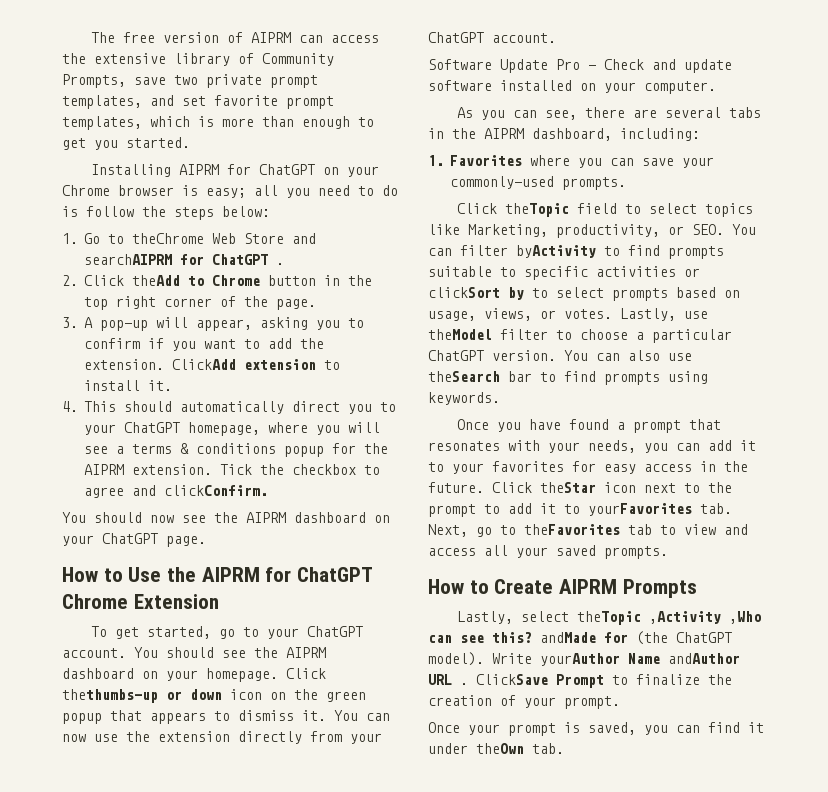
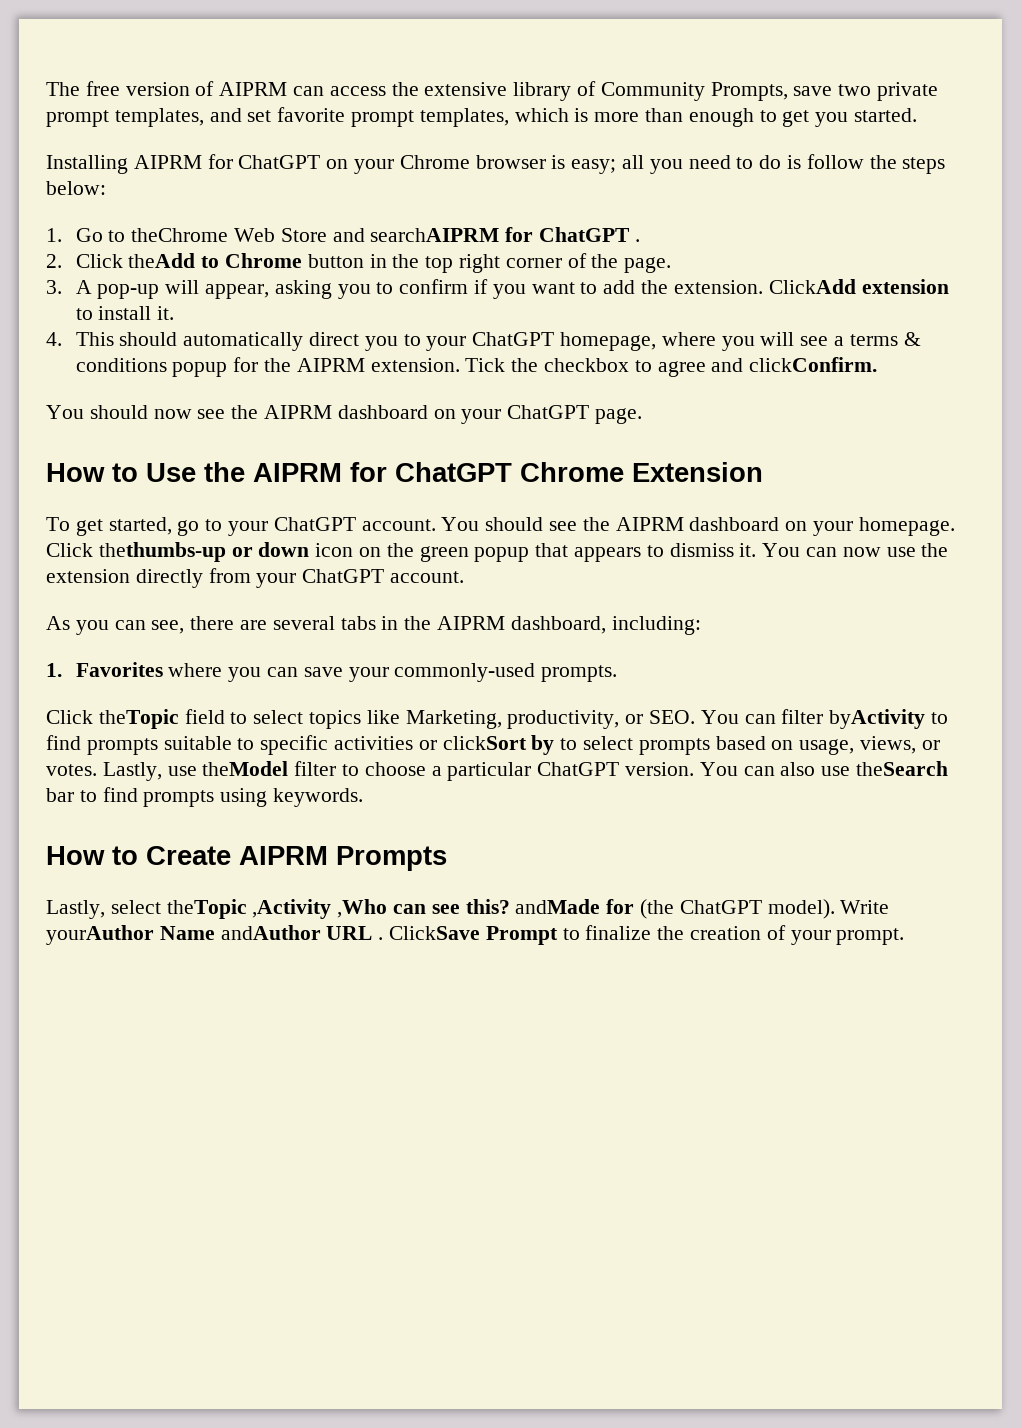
[428,59,732,73] [428,80,716,94] // Software Update Pro - Check and update software installed on your computer. -> (465, 577) none
[457,419,722,433] [428,440,756,453] [428,461,748,474] [428,482,732,493] [428,503,732,517] [428,524,748,537] [428,545,668,559] // Once you have found a prompt that resonates with your needs, you can add it to your favorites for easy access in the future. Click theStar icon next to the prompt to add it to yourFavorites tab. Next, go to theFavorites tab to view and access all your saved prompts. -> (364, 797) none
[428,722,764,736] [428,743,564,754] // Once your prompt is saved, you can find it under theOwn tab. -> (905, 936) none

